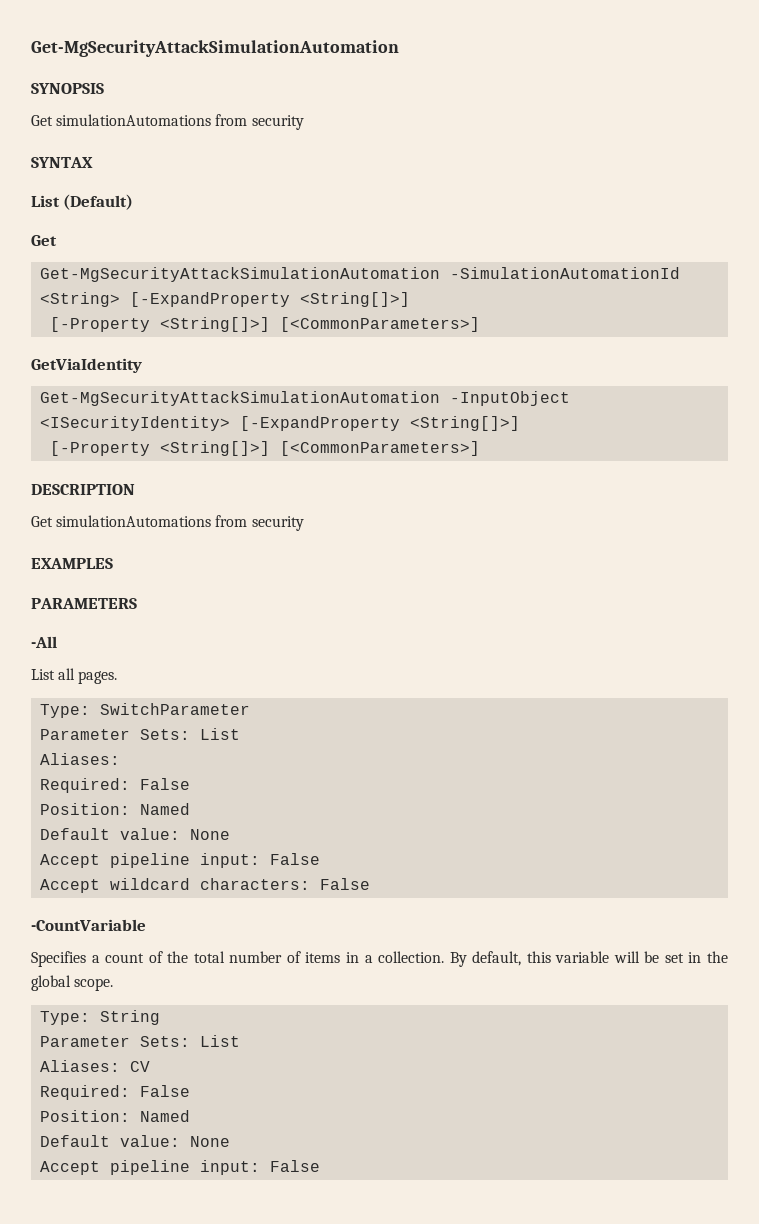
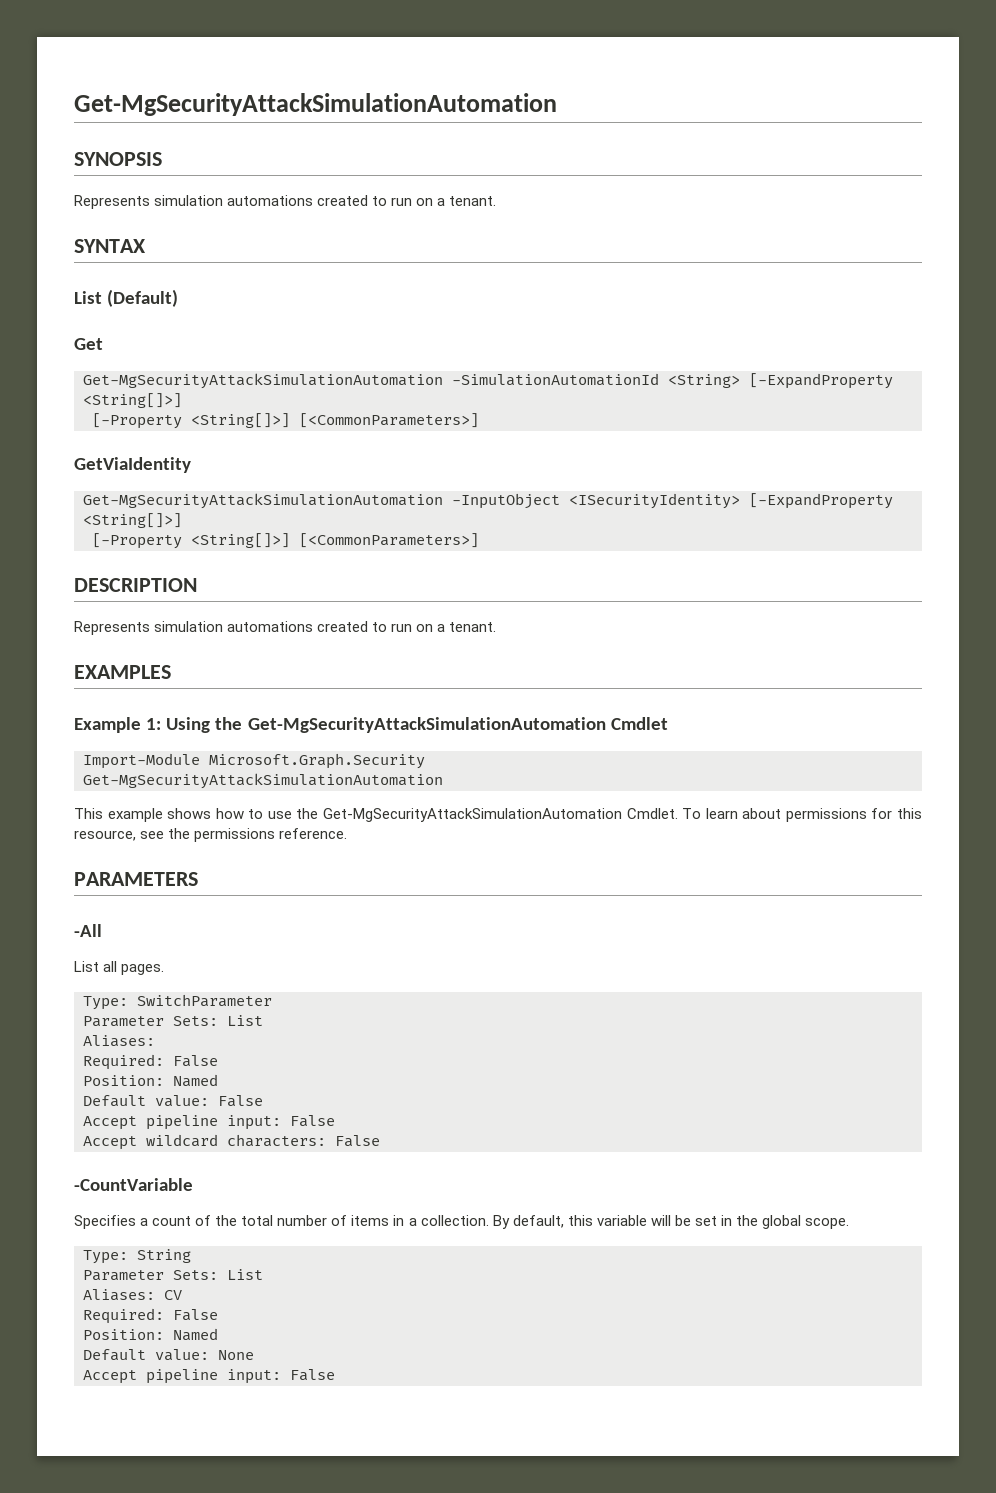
[31,114,304,130] Get simulationAutomations from security -> [74,195,497,209] Represents simulation automations created to run on a tenant.
[31,515,304,531] [31,558,113,569] Get simulationAutomations from security // EXAMPLES -> [74,621,497,635] [74,665,171,679] [74,717,668,733] [83,753,425,769] [83,773,443,789] [74,808,922,822] [74,828,348,842] Represents simulation automations created to run on a tenant. // EXAMPLES // Example 1: Using the Get-MgSecurityAttackSimulationAutomation Cmdlet // Import-Module Microsoft.Graph.Security // Get-MgSecurityAttackSimulationAutomation // This example shows how to use the Get-MgSecurityAttackSimulationAutomation Cmdlet. To learn about permissions for this resource, see the permissions reference.
[120,828,231,840] value: None -> [155,1095,263,1107] value: False

